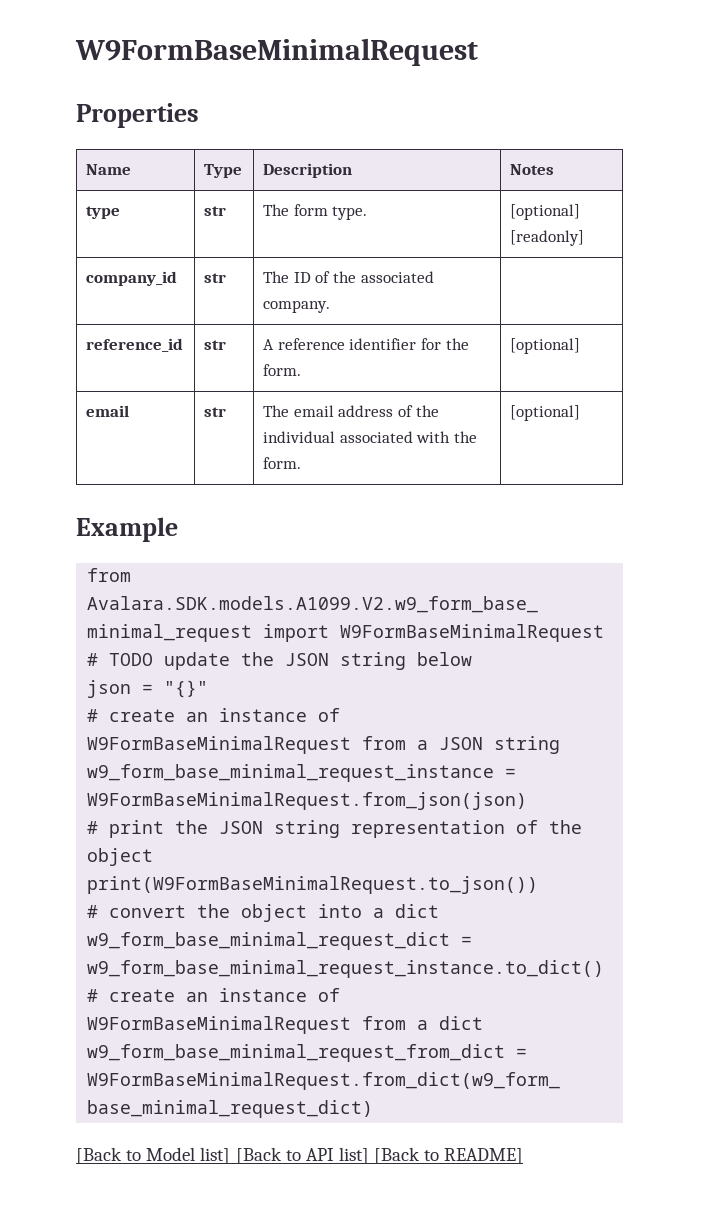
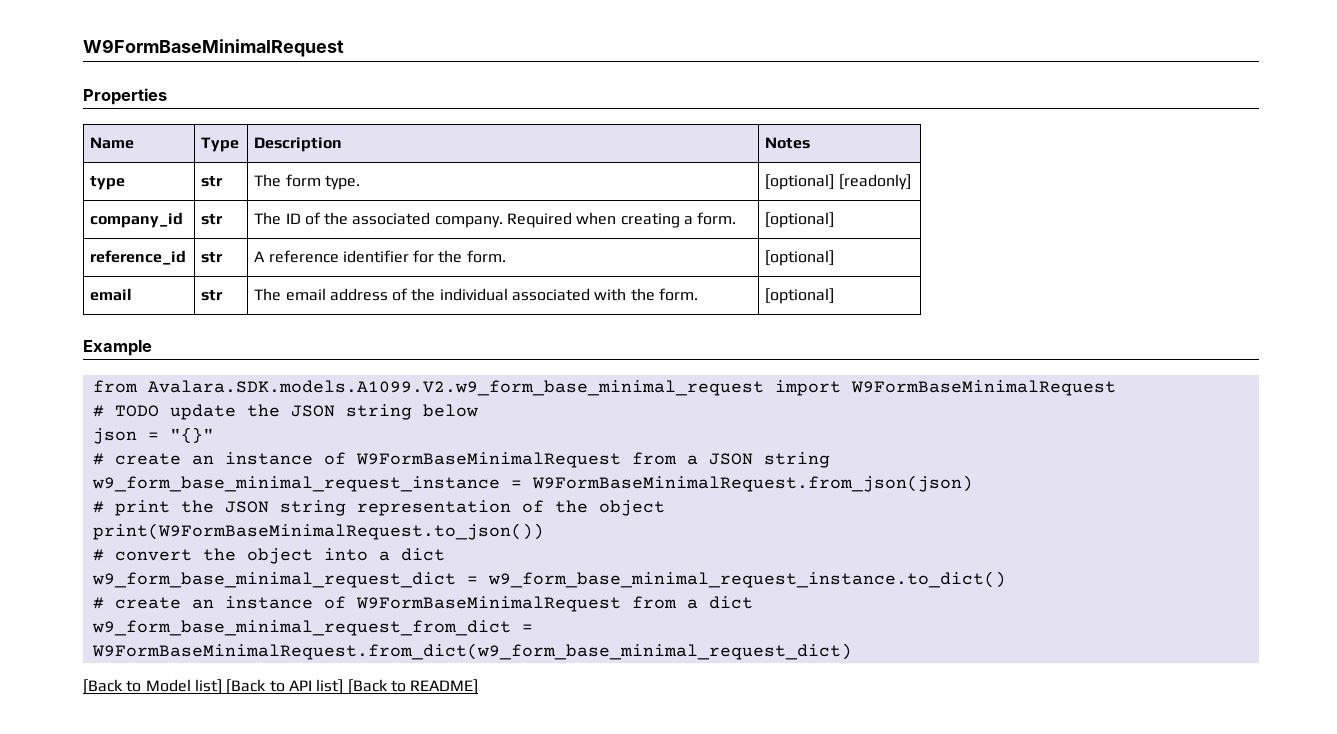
(331, 306) | -> [507,212,737,228] [765,212,835,228] Required when creating a form. | [optional]

